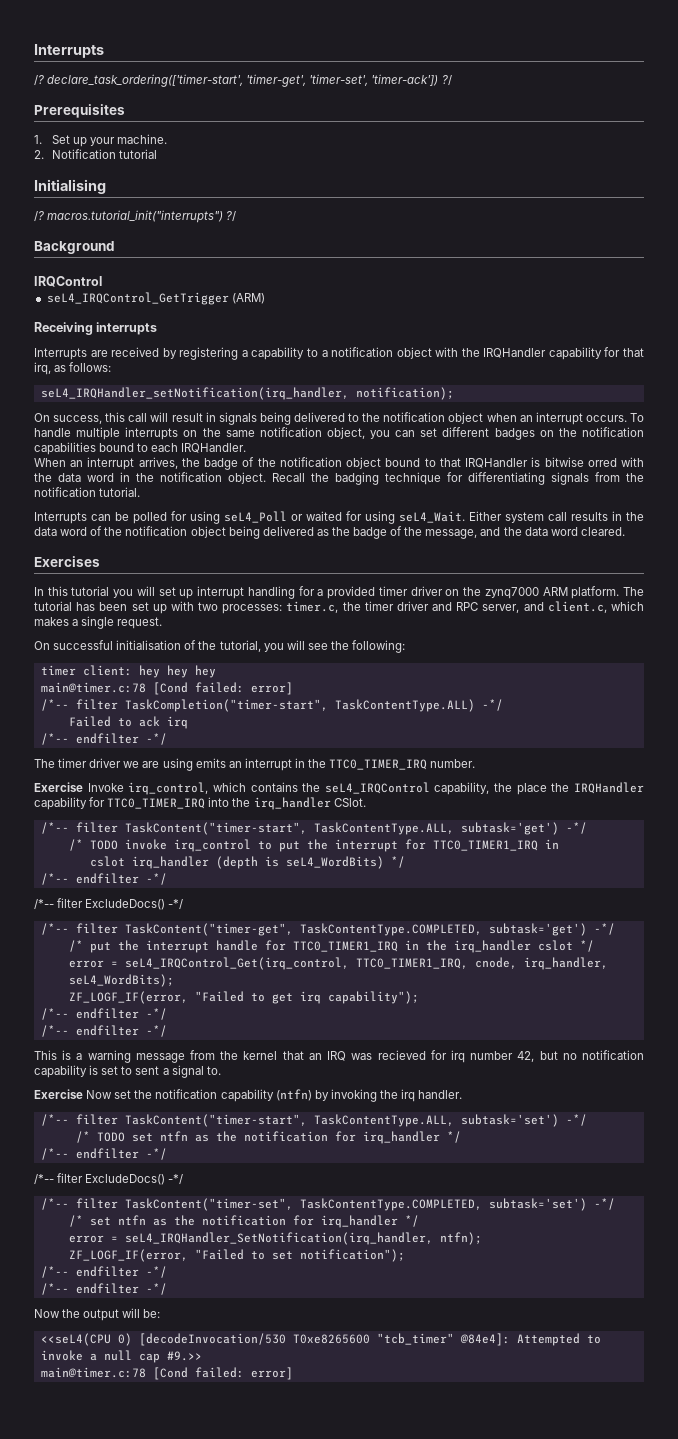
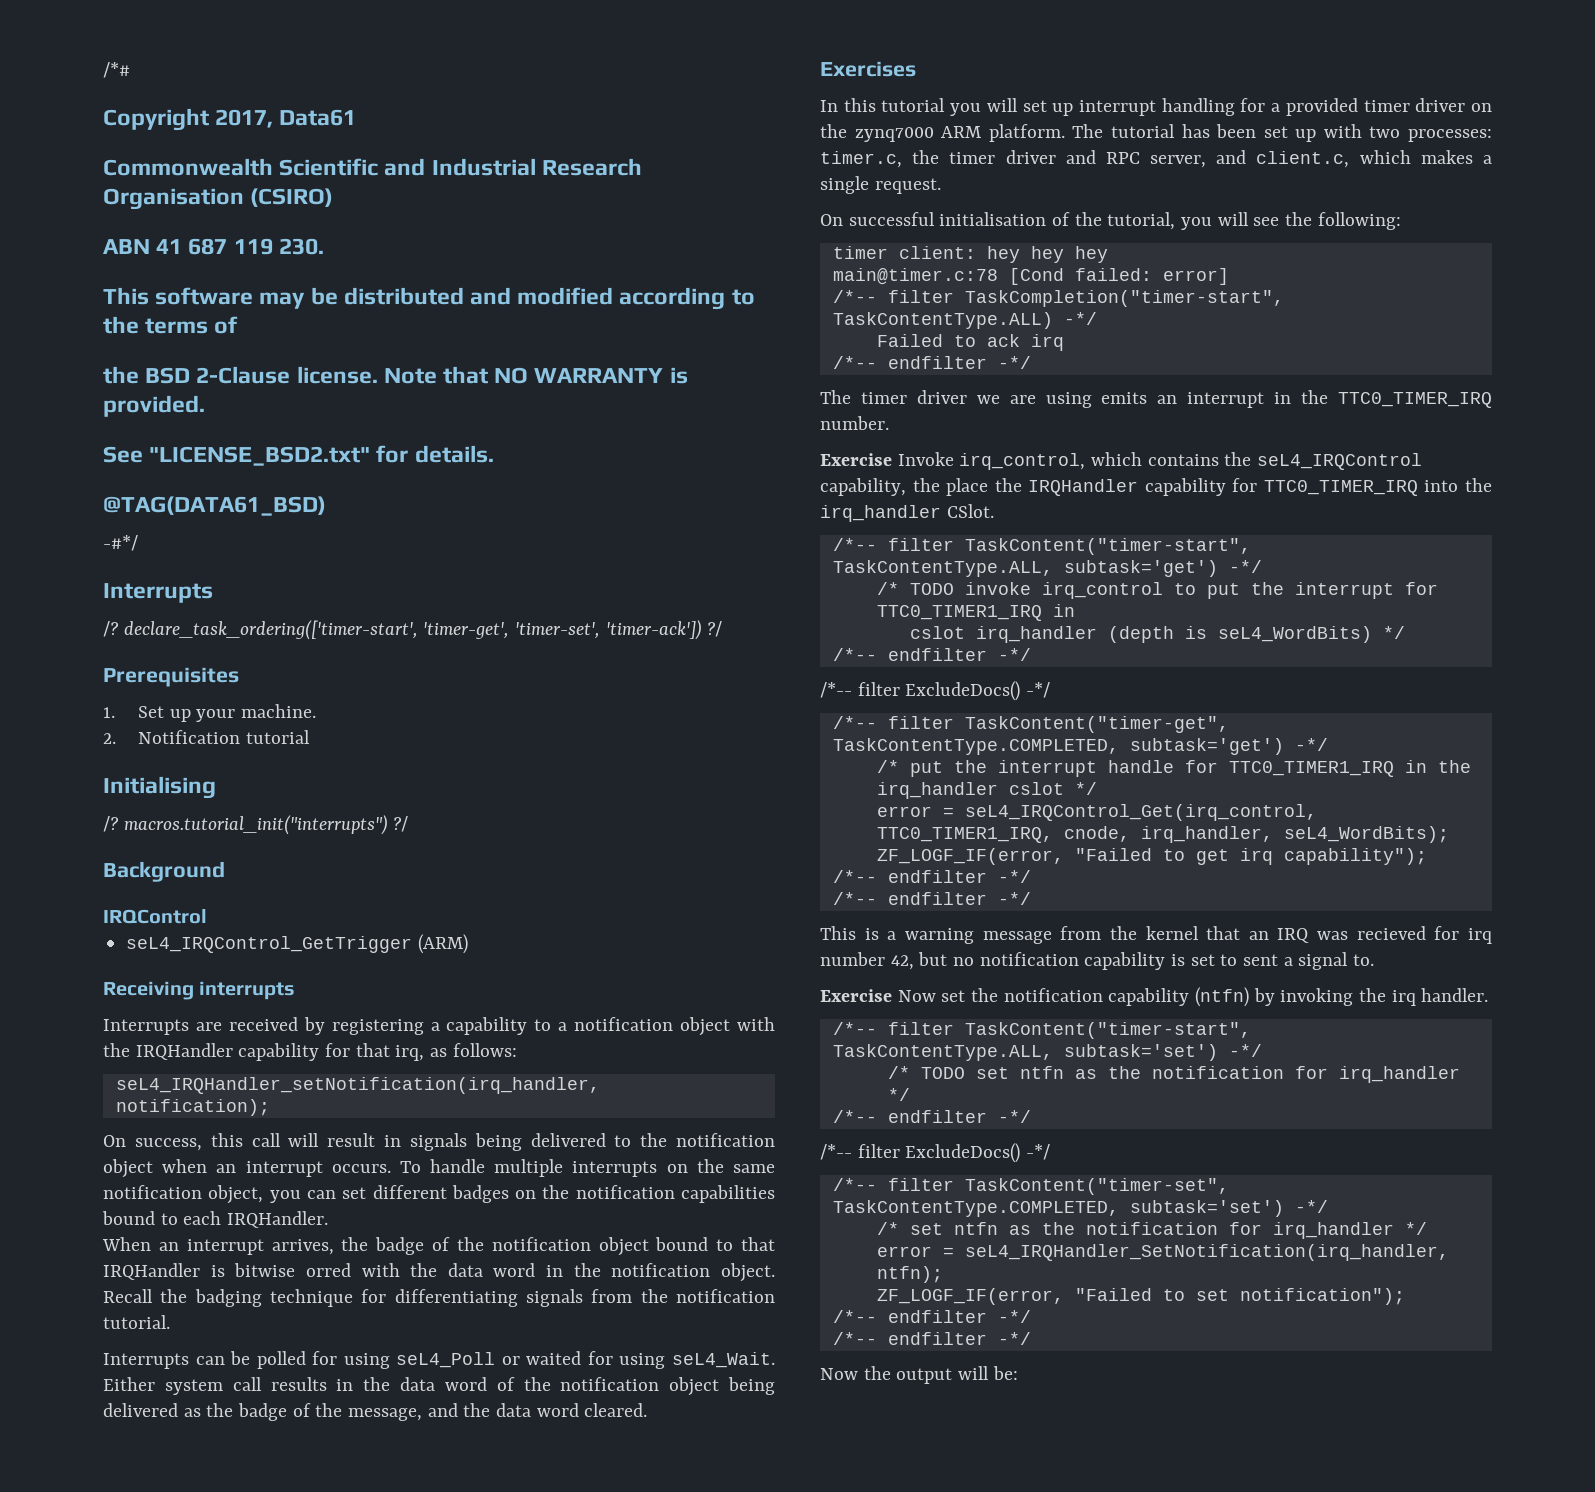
(34, 51) none -> [103,62,130,78] [103,108,357,131] [103,158,642,176] [103,188,334,210] [103,238,324,255] [103,287,755,310] [103,316,239,334] [103,366,688,384] [103,395,205,417] [103,445,494,466] [103,496,326,516] [103,535,138,551] /*# // Copyright 2017, Data61 // Commonwealth Scientific and Industrial Research Organisation (CSIRO) // ABN 41 687 119 230. // This software may be distributed and modified according to the terms of // the BSD 2-Clause license. Note that NO WARRANTY is provided. // See "LICENSE_BSD2.txt" for details. // @TAG(DATA61_BSD) // -#*/ //
[40,1333,601,1346] [40,1350,202,1363] [40,1367,293,1380] // <<seL4(CPU 0) [decodeInvocation/530 T0xe8265600 "tcb_timer" @84e4]: Attempted to invoke a null cap #9.>> // main@timer.c:78 [Cond failed: error] -> (1018, 1373) none

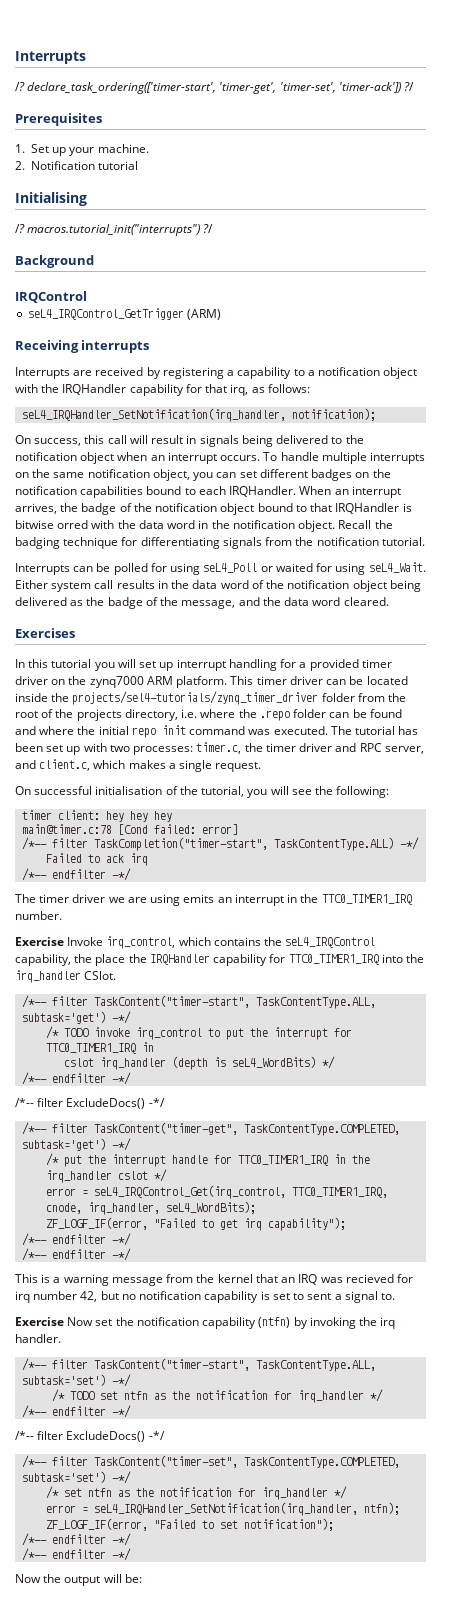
[103,62,130,78] [103,108,357,131] [103,158,642,176] [103,188,334,210] [103,238,324,255] [103,287,755,310] [103,316,239,334] [103,366,688,384] [103,395,205,417] [103,445,494,466] [103,496,326,516] [103,535,138,551] /*# // Copyright 2017, Data61 // Commonwealth Scientific and Industrial Research Organisation (CSIRO) // ABN 41 687 119 230. // This software may be distributed and modified according to the terms of // the BSD 2-Clause license. Note that NO WARRANTY is provided. // See "LICENSE_BSD2.txt" for details. // @TAG(DATA61_BSD) // -#*/ // -> (15, 57) none
[115,1077,600,1094] seL4_IRQHandler_setNotification(irq_handler, -> [22,408,287,422] seL4_IRQHandler_SetNotification(irq_handler,
(329, 1219) // -> (297, 491) none
(1065, 133) none -> [230,676,408,685] [15,691,407,705] [15,709,402,721] [15,725,328,738] This timer driver can be located inside the projects/sel4-tutorials/zynq_timer_driver folder from the root of the projects directory, i.e. where the .repo folder can be found and where the initial repo init command was executed.
[1338,392,1492,408] TTC0_TIMER_IRQ -> [321,894,412,905] TTC0_TIMER1_IRQ
[1263,480,1418,496] TTC0_TIMER_IRQ -> [288,954,379,965] TTC0_TIMER1_IRQ

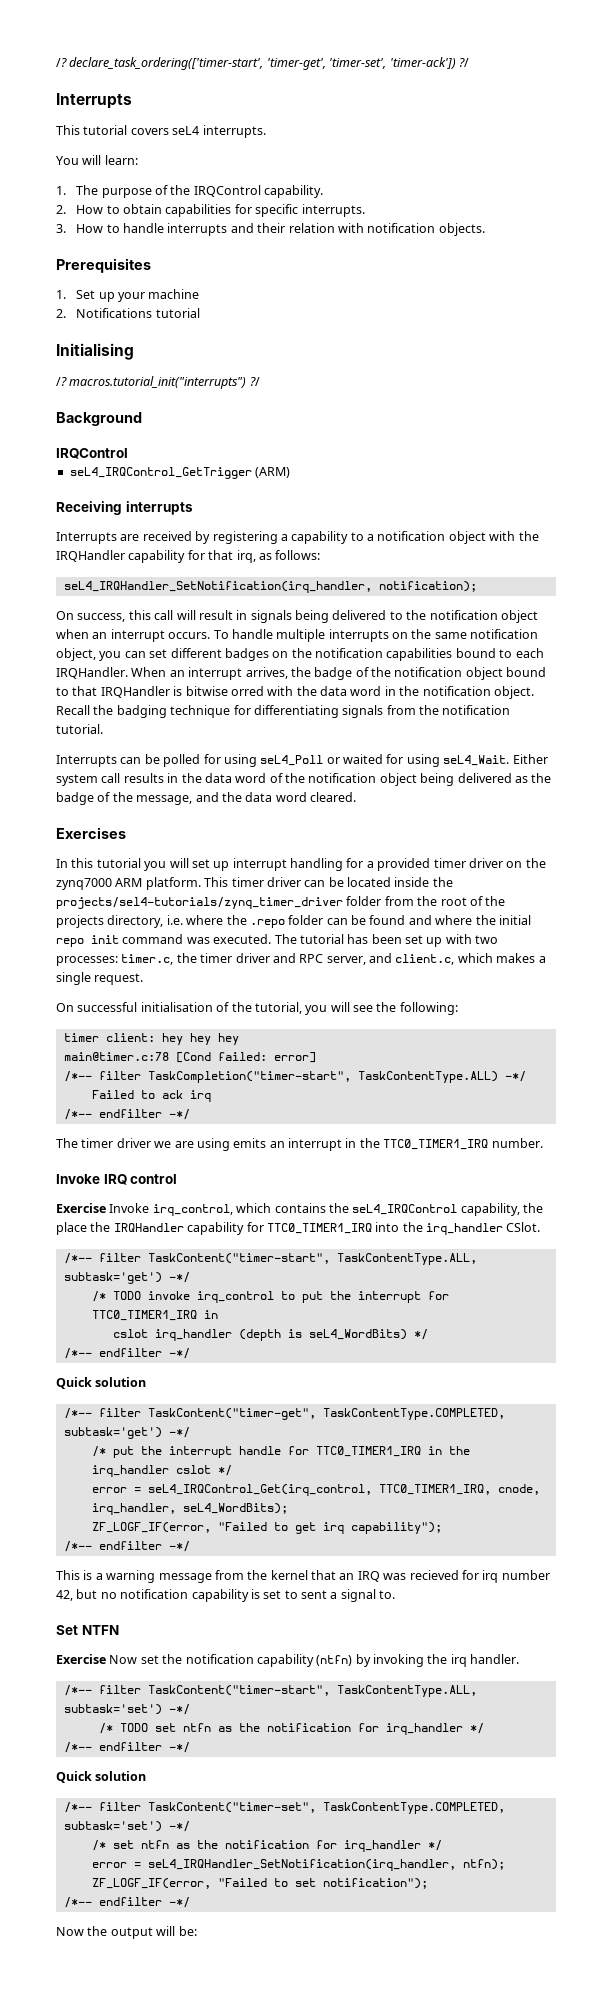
[15,51,86,64] Interrupts // -> (56, 62) none
(415, 86) none -> [56,93,132,109] [56,125,266,138] [56,155,138,165] [56,185,324,198] [56,204,365,217] [56,223,485,236] // Interrupts // This tutorial covers seL4 interrupts. // You will learn: // 1. The purpose of the IRQControl capability. // 2. How to obtain capabilities for specific interrupts. // 3. How to handle interrupts and their relation with notification objects.
[97,144,149,153] [15,161,95,170] machine. // 2. Notification -> [148,289,200,299] [56,308,153,318] machine // 2. Notifications
(62, 915) none -> [56,1174,178,1185] // Invoke IRQ control
[15,1098,165,1109] /*-- filter ExcludeDocs() -*/ -> [56,1377,147,1389] Quick solution
[22,1248,132,1261] // /*-- endfilter -*/ -> (190, 1546) none
(396, 1296) none -> [56,1625,119,1635] // Set NTFN
[15,1431,165,1442] /*-- filter ExcludeDocs() -*/ -> [56,1771,147,1783] Quick solution
[22,1548,132,1561] // /*-- endfilter -*/ -> (190, 1902) none

